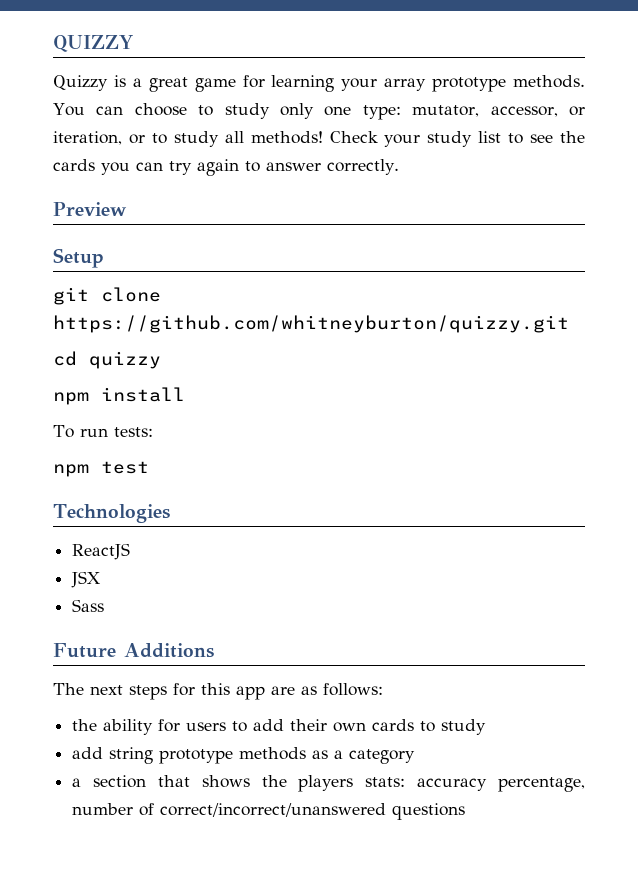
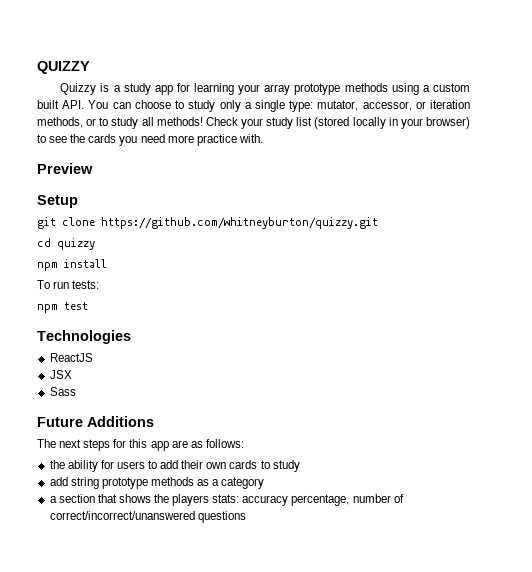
[148,77,236,92] great game -> [123,83,173,95] study app
[513,75,585,88] methods. -> [344,83,470,95] [37,100,85,109] methods using a custom built API.
[324,106,352,116] one -> [244,100,285,112] a single
[53,131,122,145] iteration, -> [430,100,471,109] [37,117,83,128] iteration methods,
(502, 137) none -> [314,117,471,129] (stored locally in your browser)
[136,159,399,176] can try again to answer correctly. -> [140,134,263,146] need more practice with.

